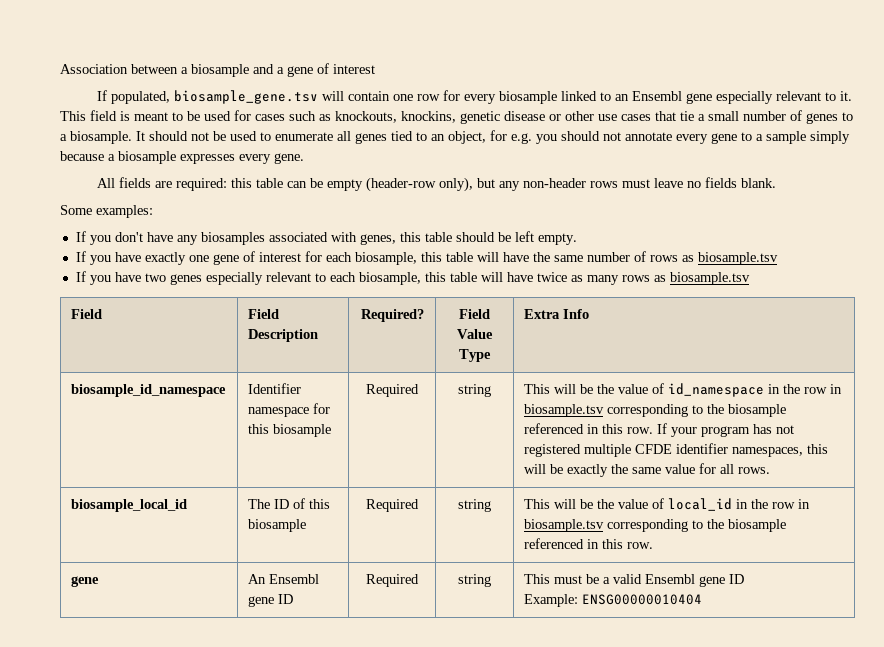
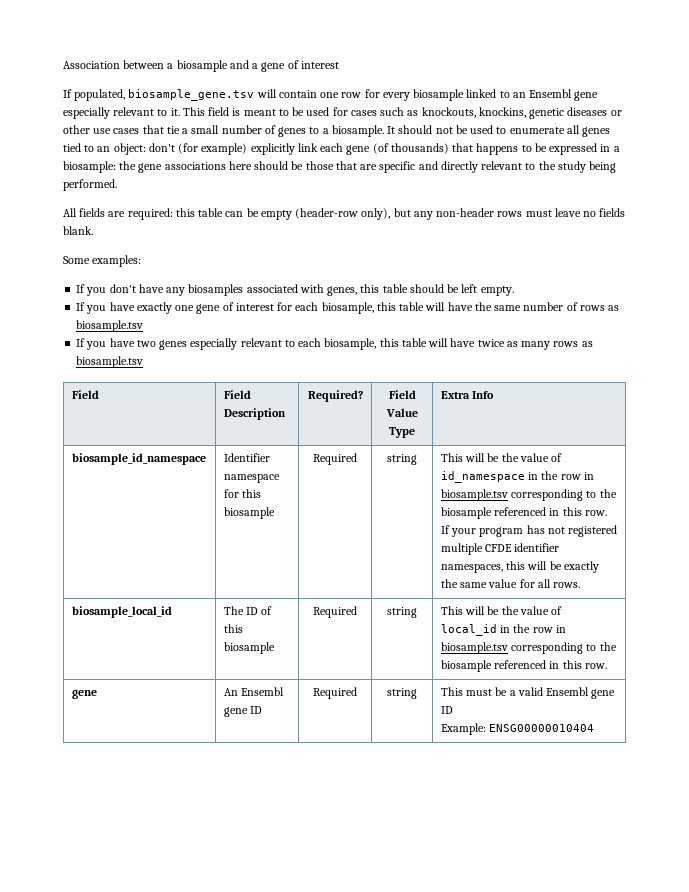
[504,111,545,121] disease -> [567,107,608,116] diseases
[448,130,850,144] [60,151,304,164] object, for e.g. you should not annotate every gene to a sample simply because a biosample expresses every gene. -> [113,143,620,155] [63,161,617,173] [63,179,117,191] object: don't (for example) explicitly link each gene (of thousands) that happens to be expressed in a biosample: the gene associations here should be those that are specific and directly relevant to the study being performed.

